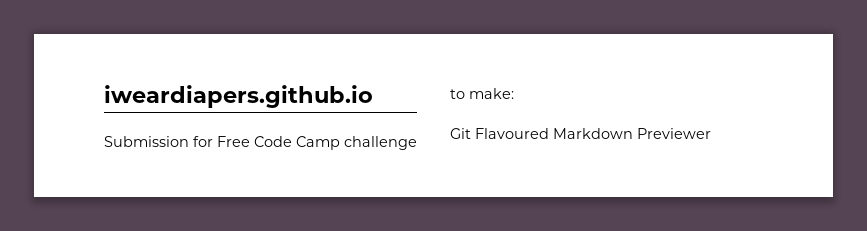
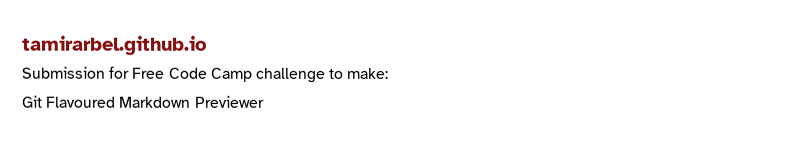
[104,85,373,108] iweardiapers.github.io -> [22,35,207,56] tamirarbel.github.io

